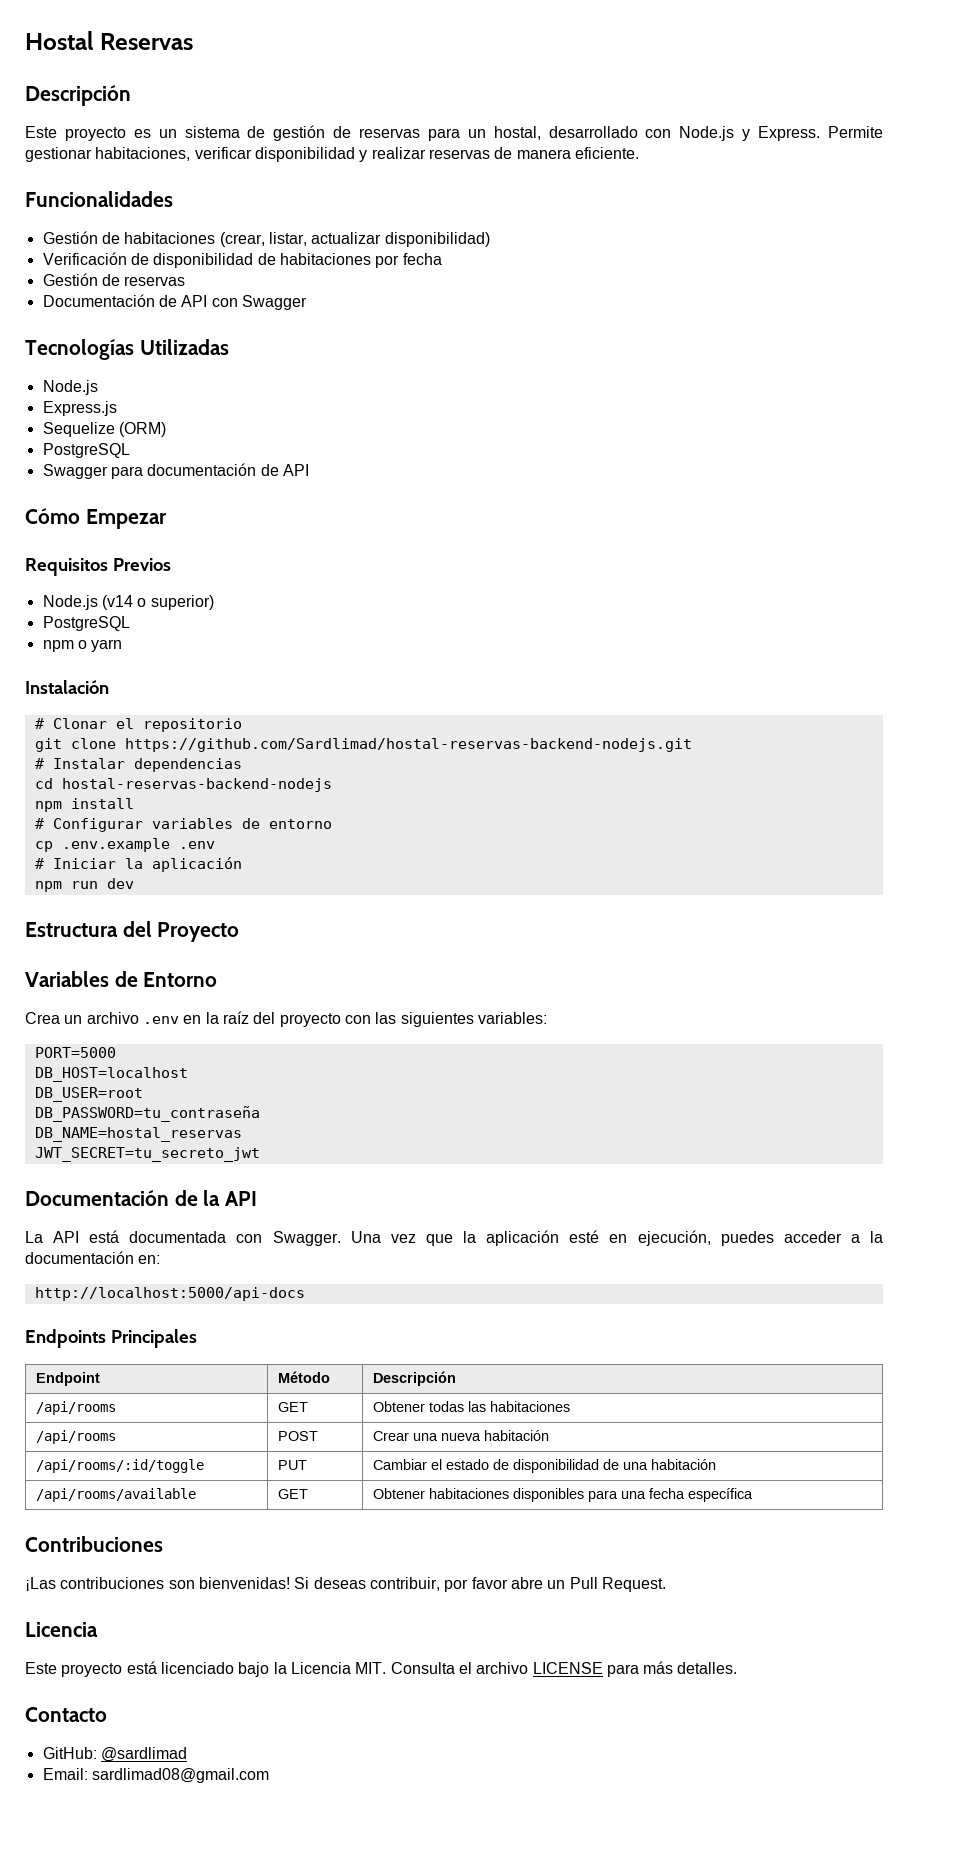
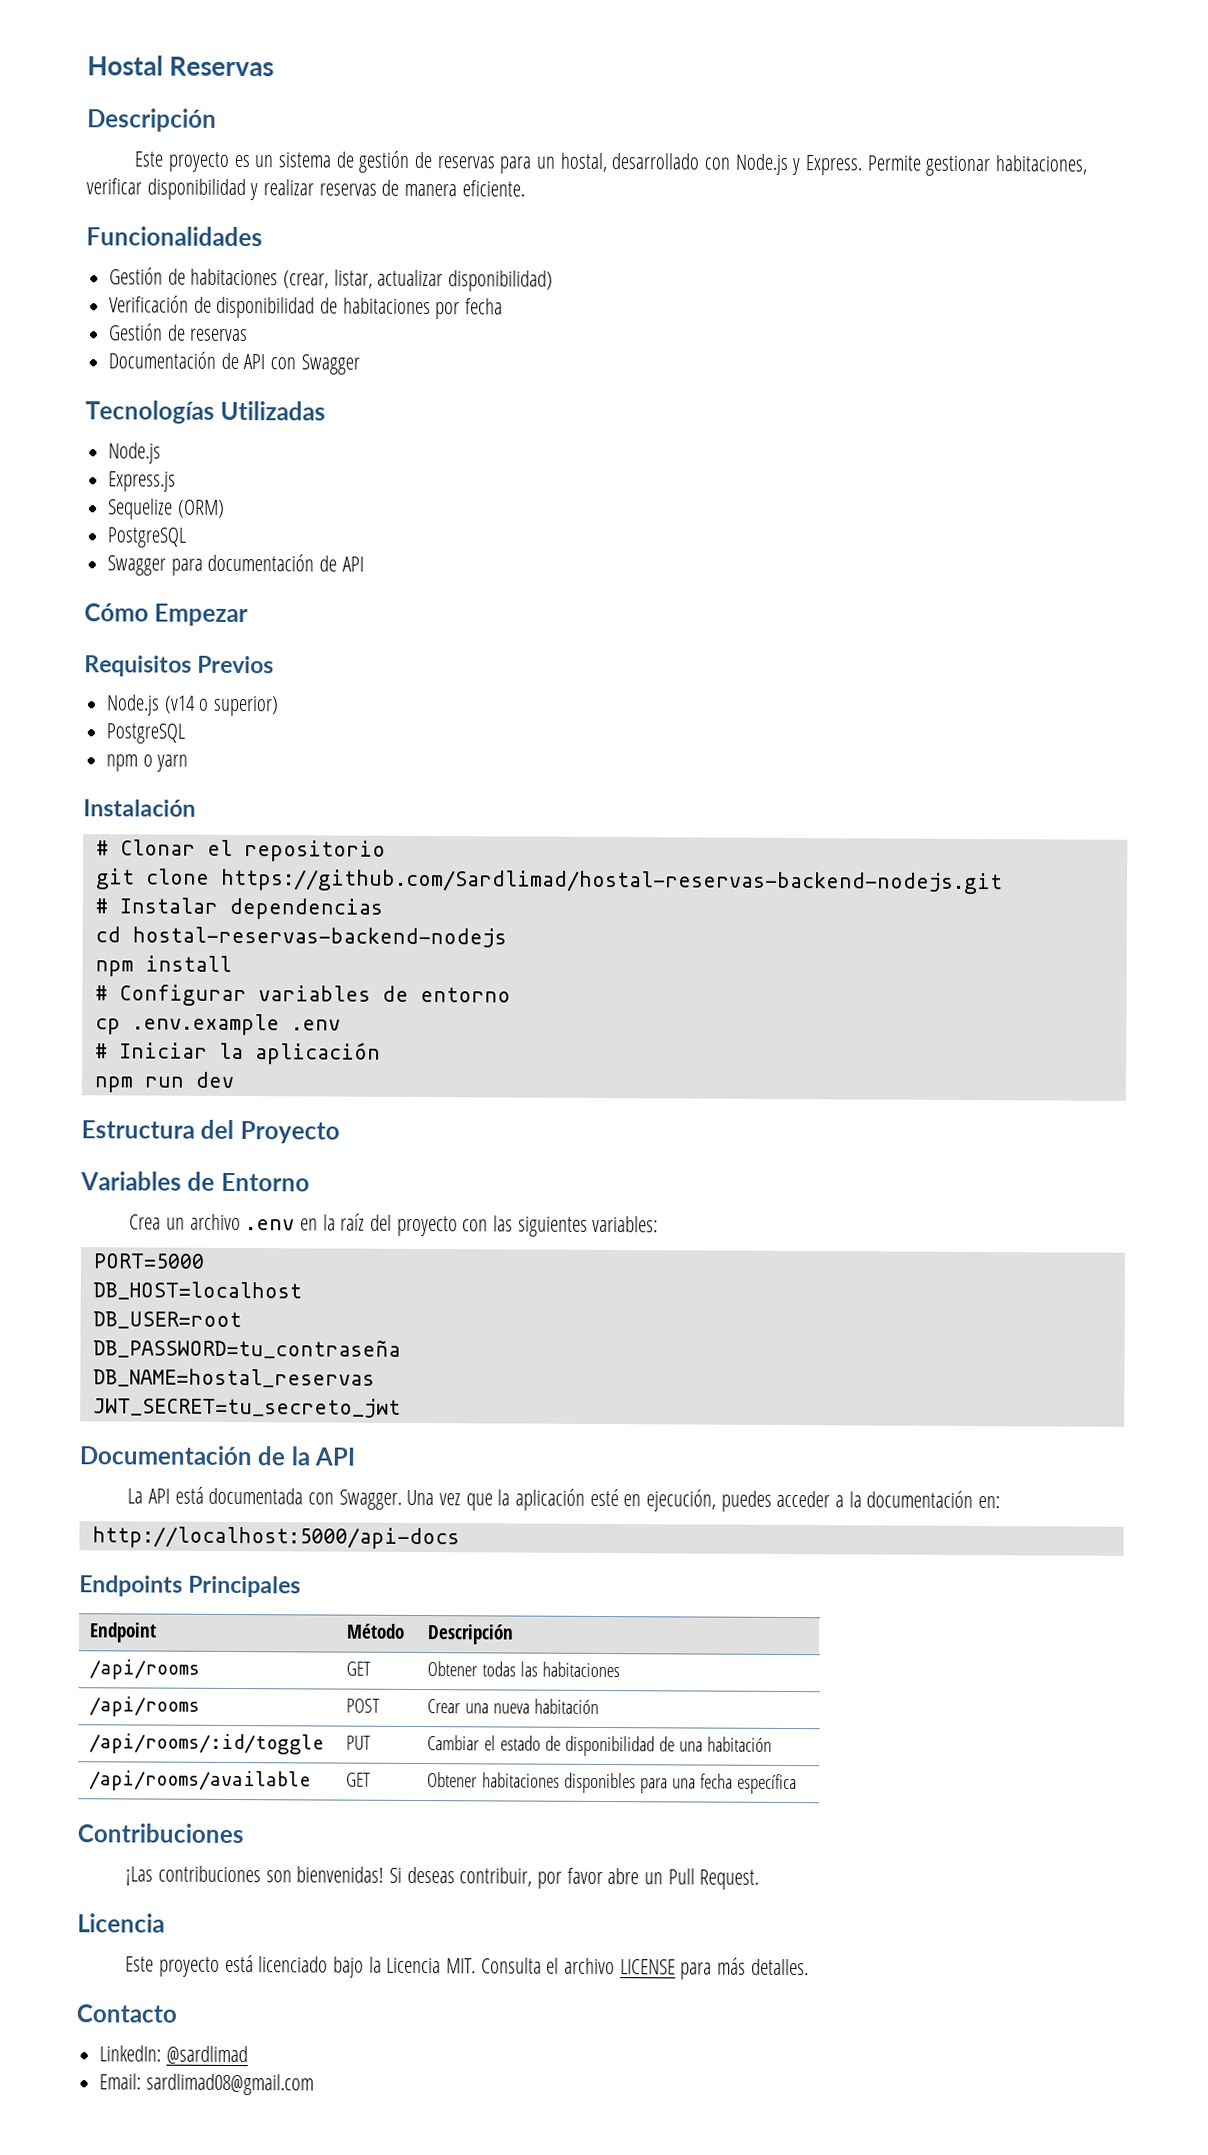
[42,1747,97,1759] GitHub: -> [99,2045,162,2062] LinkedIn:

